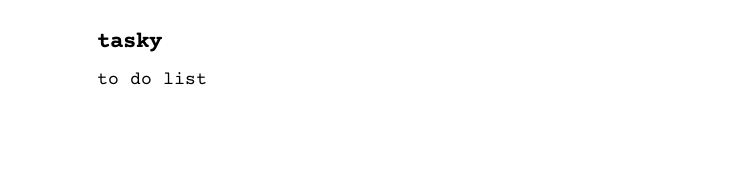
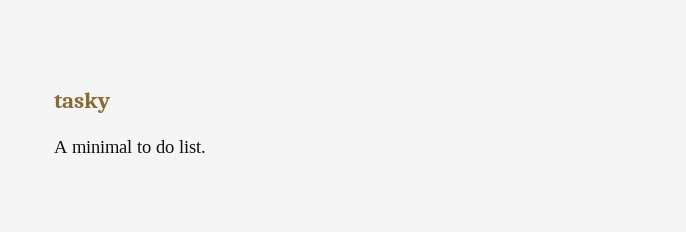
(163, 42) none -> [54,140,132,153] A minimal
[163,72,207,85] list -> [179,140,206,153] list.

